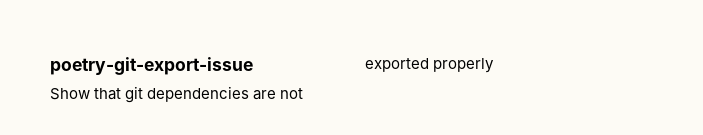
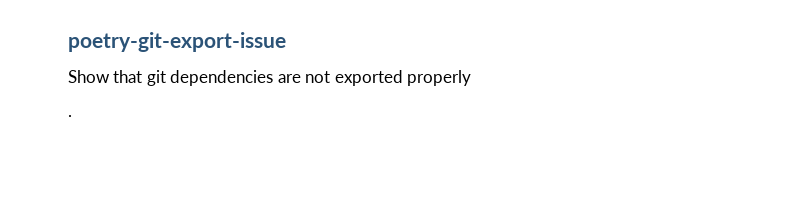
(495, 65) none -> [68,115,72,117] // .

